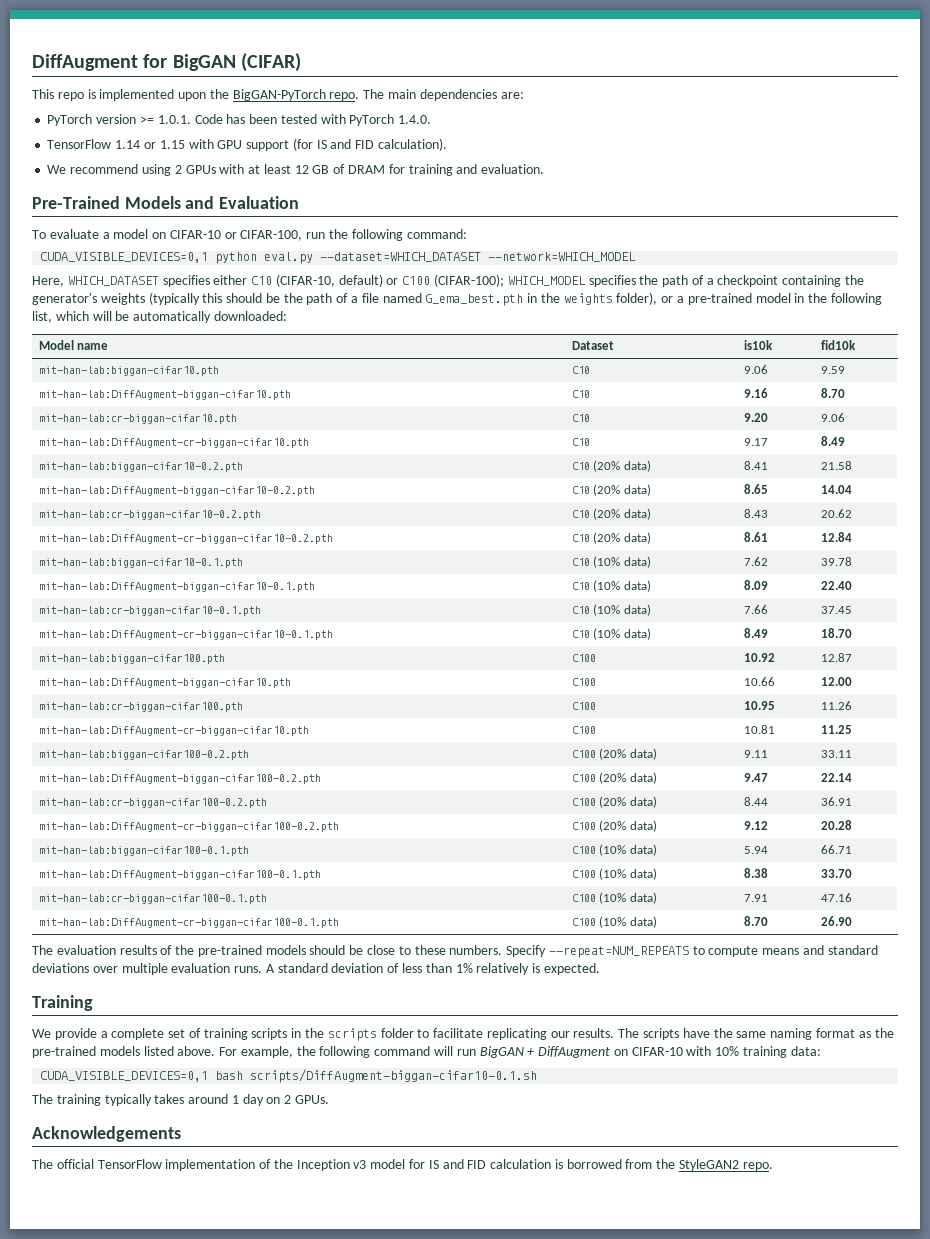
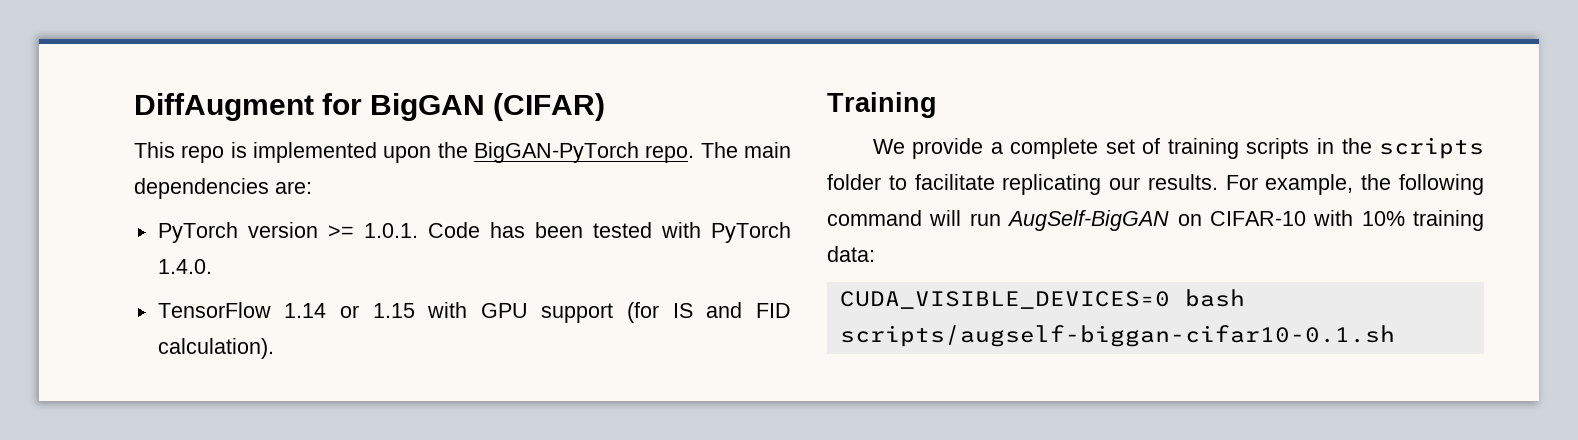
[47,164,545,176] [32,196,300,209] [32,229,467,241] [40,252,637,264] [32,274,865,287] [32,292,882,306] [32,311,287,323] [38,340,109,350] [571,341,614,350] [743,340,773,350] [820,340,856,350] [38,366,219,376] [571,366,590,374] [743,365,768,374] [820,366,845,374] [38,390,291,400] [571,390,590,398] [743,388,768,398] [820,388,845,398] [38,414,237,424] [571,414,590,422] [743,413,768,422] [820,413,845,422] [38,438,309,448] [571,438,590,446] [743,438,768,446] [820,436,845,446] [38,462,243,472] [571,460,651,472] [743,461,768,470] [820,461,852,470] [38,486,315,496] [571,484,651,496] [743,484,768,494] [820,485,852,494] [38,510,261,520] [571,508,651,520] [743,509,768,518] [820,509,852,518] [38,534,333,544] [571,532,651,544] [743,532,768,542] [820,532,852,542] [38,558,243,568] [571,556,651,568] [743,557,768,566] [820,557,852,566] [38,582,315,592] [571,580,651,592] [743,580,768,590] [820,581,852,590] [38,606,261,616] [571,604,651,616] [743,605,768,614] [820,606,852,614] [38,630,333,640] [571,628,651,640] [743,628,768,638] [820,628,852,638] [38,654,225,664] [571,654,596,662] [743,653,775,662] [820,653,852,662] [38,678,291,688] [571,678,596,686] [743,677,775,686] [820,677,852,686] [38,702,243,712] [571,702,596,710] [743,701,775,710] [820,701,852,710] [38,726,309,736] [571,726,596,734] [743,725,775,734] [820,725,852,734] [38,750,249,760] [571,748,657,760] [743,750,768,758] [820,750,852,758] [38,774,321,784] [571,772,657,784] [743,773,768,782] [820,773,852,782] [38,798,267,808] [571,796,657,808] [743,797,768,806] [820,797,852,806] [38,822,339,832] [571,820,657,832] [743,821,768,830] [820,820,852,830] [38,846,249,856] [571,844,657,856] [743,846,768,854] [820,845,852,854] [38,870,321,880] [571,868,657,880] [743,868,768,878] [820,869,852,878] [38,894,267,904] [571,892,657,904] [743,894,768,902] [820,893,852,902] [38,918,339,928] [571,916,657,928] [743,916,768,926] [820,916,852,926] [32,945,878,958] [32,963,600,975] // We recommend using 2 GPUs with at least 12 GB of DRAM for training and evaluation. // Pre-Trained Models and Evaluation // To evaluate a model on CIFAR-10 or CIFAR-100, run the following command: // CUDA_VISIBLE_DEVICES=0,1 python eval.py --dataset=WHICH_DATASET --network=WHICH_MODEL // Here, WHICH_DATASET specifies either C10 (CIFAR-10, default) or C100 (CIFAR-100); WHICH_MODEL specifies the path of a checkpoint containing the generator's weights (typically this should be the path of a file named G_ema_best.pth in the weights folder), or a pre-trained model in the following list, which will be automatically downloaded: // Model name | Dataset | is10k | fid10k // mit-han-lab:biggan-cifar10.pth | C10 | 9.06 | 9.59 // mit-han-lab:DiffAugment-biggan-cifar10.pth | C10 | 9.16 | 8.70 // mit-han-lab:cr-biggan-cifar10.pth | C10 | 9.20 | 9.06 // mit-han-lab:DiffAugment-cr-biggan-cifar10.pth | C10 | 9.17 | 8.49 // mit-han-lab:biggan-cifar10-0.2.pth | C10 (20% data) | 8.41 | 21.58 // mit-han-lab:DiffAugment-biggan-cifar10-0.2.pth | C10 (20% data) | 8.65 | 14.04 // mit-han-lab:cr-biggan-cifar10-0.2.pth | C10 (20% data) | 8.43 | 20.62 // mit-han-lab:DiffAugment-cr-biggan-cifar10-0.2.pth | C10 (20% data) | 8.61 | 12.84 // mit-han-lab:biggan-cifar10-0.1.pth | C10 (10% data) | 7.62 | 39.78 // mit-han-lab:DiffAugment-biggan-cifar10-0.1.pth | C10 (10% data) | 8.09 | 22.40 // mit-han-lab:cr-biggan-cifar10-0.1.pth | C10 (10% data) | 7.66 | 37.45 // mit-han-lab:DiffAugment-cr-biggan-cifar10-0.1.pth | C10 (10% data) | 8.49 | 18.70 // mit-han-lab:biggan-cifar100.pth | C100 | 10.92 | 12.87 // mit-han-lab:DiffAugment-biggan-cifar10.pth | C100 | 10.66 | 12.00 // mit-han-lab:cr-biggan-cifar100.pth | C100 | 10.95 | 11.26 // mit-han-lab:DiffAugment-cr-biggan-cifar10.pth | C100 | 10.81 | 11.25 // mit-han-lab:biggan-cifar100-0.2.pth | C100 (20% data) | 9.11 | 33.11 // mit-han-lab:DiffAugment-biggan-cifar100-0.2.pth | C100 (20% data) | 9.47 | 22.14 // mit-han-lab:cr-biggan-cifar100-0.2.pth | C100 (20% data) | 8.44 | 36.91 // mit-han-lab:DiffAugment-cr-biggan-cifar100-0.2.pth | C100 (20% data) | 9.12 | 20.28 // mit-han-lab:biggan-cifar100-0.1.pth | C100 (10% data) | 5.94 | 66.71 // mit-han-lab:DiffAugment-biggan-cifar100-0.1.pth | C100 (10% data) | 8.38 | 33.70 // mit-han-lab:cr-biggan-cifar100-0.1.pth | C100 (10% data) | 7.91 | 47.16 // mit-han-lab:DiffAugment-cr-biggan-cifar100-0.1.pth | C100 (10% data) | 8.70 | 26.90 // The evaluation results of the pre-trained models should be close to these numbers. Specify --repeat=NUM_REPEATS to compute means and standard deviations over multiple evaluation runs. A standard deviation of less than 1% relatively is expected. -> (274, 348) none
[618,1028,894,1040] [32,1046,216,1058] The scripts have the same naming format as the pre-trained models listed above. -> (1218, 182) none
[479,1046,611,1058] BigGAN + DiffAugment -> [1007,210,1170,231] AugSelf-BigGAN
[40,1069,538,1083] [32,1094,330,1106] [32,1126,181,1142] [32,1159,773,1171] CUDA_VISIBLE_DEVICES=0,1 bash scripts/DiffAugment-biggan-cifar10-0.1.sh // The training typically takes around 1 day on 2 GPUs. // Acknowledgements // The official TensorFlow implementation of the Inception v3 model for IS and FID calculation is borrowed from the StyleGAN2 repo. -> [839,289,1245,309] [839,325,1395,347] CUDA_VISIBLE_DEVICES=0 bash scripts/augself-biggan-cifar10-0.1.sh

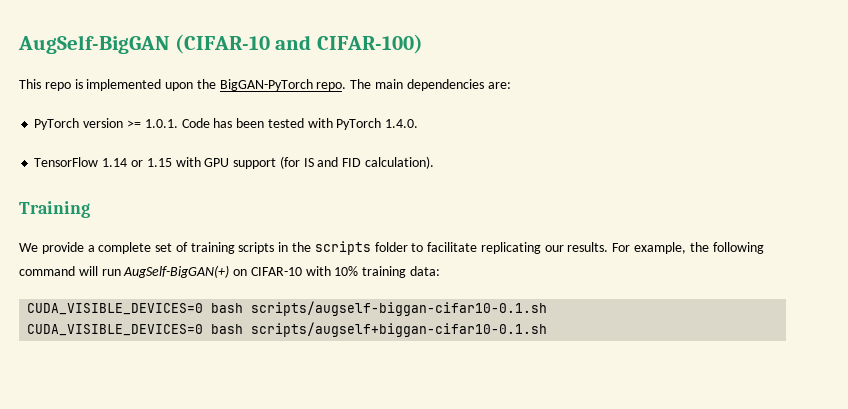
[134,93,606,121] DiffAugment for BigGAN (CIFAR) -> [18,34,424,54] AugSelf-BigGAN (CIFAR-10 and CIFAR-100)
[1007,210,1170,231] AugSelf-BigGAN -> [123,265,230,278] AugSelf-BigGAN(+)
(1395, 336) none -> [27,322,548,337] // CUDA_VISIBLE_DEVICES=0 bash scripts/augself+biggan-cifar10-0.1.sh

